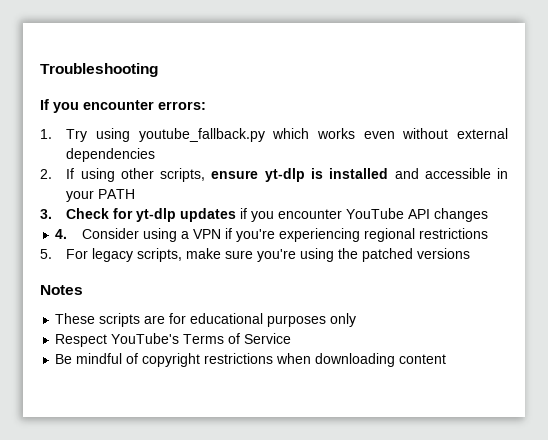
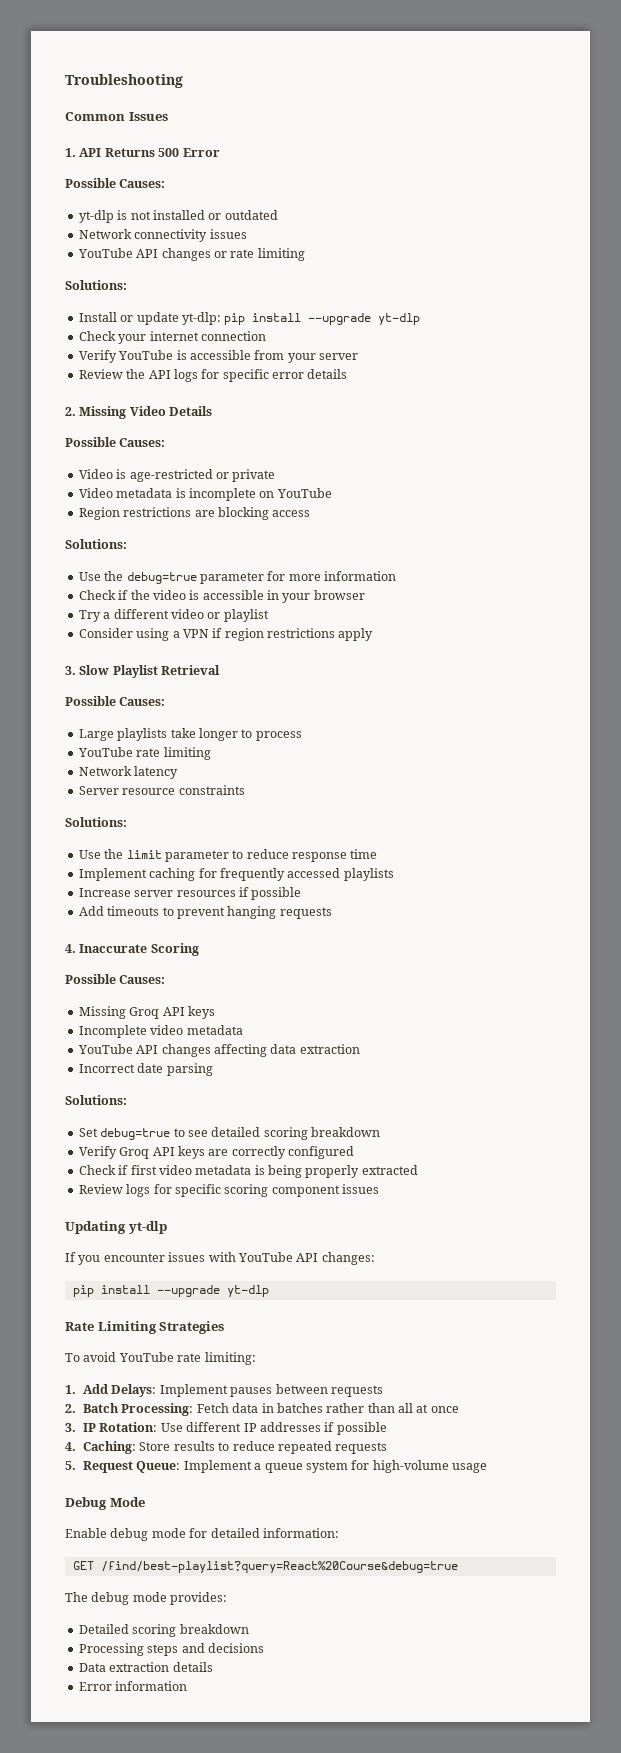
[40,99,206,113] [40,128,509,142] [66,148,156,162] [40,168,508,182] [66,189,136,202] [40,208,489,222] [55,229,68,239] If you encounter errors: // 1. Try using youtube_fallback.py which works even without external dependencies // 2. If using other scripts, ensure yt-dlp is installed and accessible in your PATH // 3. Check for yt-dlp updates if you encounter YouTube API changes // 4. -> [65,112,168,121] [65,148,220,157] [65,178,166,188] [78,210,278,223] [78,229,247,242] [77,248,305,261] [65,280,127,290] [78,312,421,325] [78,331,266,344] [78,350,358,363] [78,369,348,382] [65,406,213,419] [65,437,166,447] [78,469,276,482] [78,488,332,501] [78,507,311,520] [65,539,127,549] [78,571,396,584] [78,590,365,603] [78,609,269,622] Common Issues // 1. API Returns 500 Error // Possible Causes: // yt-dlp is not installed or outdated // Network connectivity issues // YouTube API changes or rate limiting // Solutions: // Install or update yt-dlp: pip install --upgrade yt-dlp // Check your internet connection // Verify YouTube is accessible from your server // Review the API logs for specific error details // 2. Missing Video Details // Possible Causes: // Video is age-restricted or private // Video metadata is incomplete on YouTube // Region restrictions are blocking access // Solutions: // Use the debug=true parameter for more information // Check if the video is accessible in your browser // Try a different video or playlist //
[235,228,488,242] [40,248,471,262] [40,285,83,295] [55,313,357,327] [55,333,292,347] [55,353,447,367] you're experiencing regional restrictions // 5. For legacy scripts, make sure you're using the patched versions // Notes // These scripts are for educational purposes only // Respect YouTube's Terms of Service // Be mindful of copyright restrictions when downloading content -> [224,628,374,641] [65,665,221,678] [65,696,166,706] [78,728,302,741] [77,747,211,760] [78,766,179,779] [78,785,245,795] [65,817,127,827] [78,849,378,862] [78,868,394,881] [78,887,302,900] [78,906,332,919] [65,943,199,956] [65,974,166,984] [78,1006,215,1019] [78,1025,243,1038] [77,1044,360,1057] [78,1063,213,1076] [65,1095,127,1105] [78,1127,380,1140] [78,1146,354,1159] [78,1165,418,1178] [78,1184,379,1197] [65,1221,167,1234] [65,1252,375,1265] [72,1285,269,1297] [65,1321,225,1334] [65,1352,256,1365] [65,1384,383,1397] [65,1403,459,1416] [65,1422,387,1435] [65,1441,388,1454] [65,1460,488,1473] [65,1497,145,1510] [65,1528,339,1541] [72,1561,458,1573] [65,1592,228,1605] [78,1624,249,1637] [78,1643,264,1656] [78,1662,213,1672] [78,1681,188,1691] region restrictions apply // 3. Slow Playlist Retrieval // Possible Causes: // Large playlists take longer to process // YouTube rate limiting // Network latency // Server resource constraints // Solutions: // Use the limit parameter to reduce response time // Implement caching for frequently accessed playlists // Increase server resources if possible // Add timeouts to prevent hanging requests // 4. Inaccurate Scoring // Possible Causes: // Missing Groq API keys // Incomplete video metadata // YouTube API changes affecting data extraction // Incorrect date parsing // Solutions: // Set debug=true to see detailed scoring breakdown // Verify Groq API keys are correctly configured // Check if first video metadata is being properly extracted // Review logs for specific scoring component issues // Updating yt-dlp // If you encounter issues with YouTube API changes: // pip install --upgrade yt-dlp // Rate Limiting Strategies // To avoid YouTube rate limiting: // 1. Add Delays: Implement pauses between requests // 2. Batch Processing: Fetch data in batches rather than all at once // 3. IP Rotation: Use different IP addresses if possible // 4. Caching: Store results to reduce repeated requests // 5. Request Queue: Implement a queue system for high-volume usage // Debug Mode // Enable debug mode for detailed information: // GET /find/best-playlist?query=React%20Course&debug=true // The debug mode provides: // Detailed scoring breakdown // Processing steps and decisions // Data extraction details // Error information

